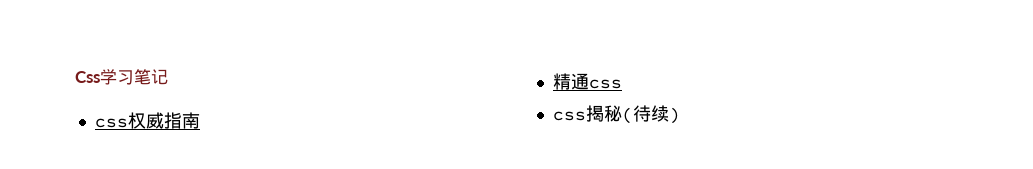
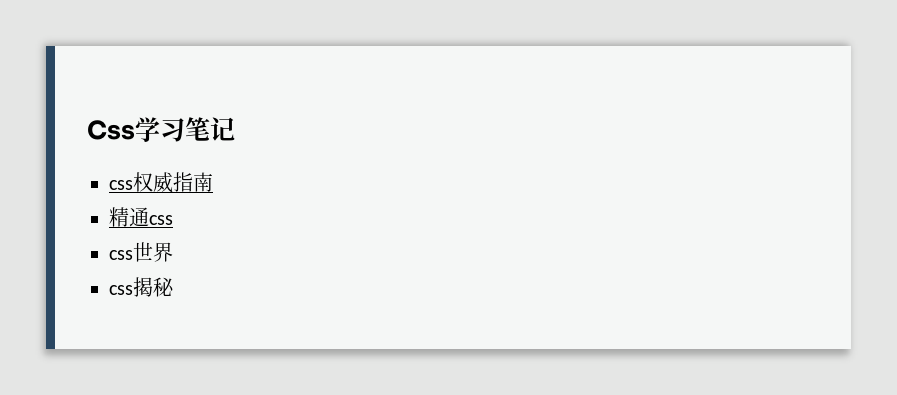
(622, 84) none -> [109,242,173,262] // css世界
[621,105,680,124] (待续) -> (174, 287) none

